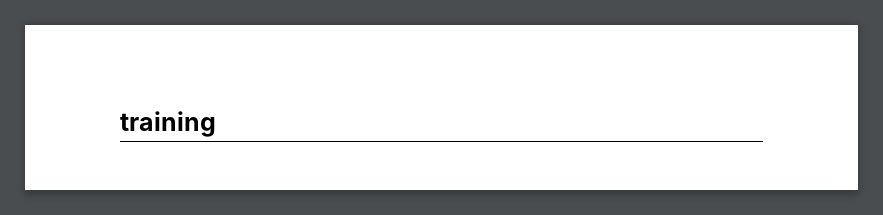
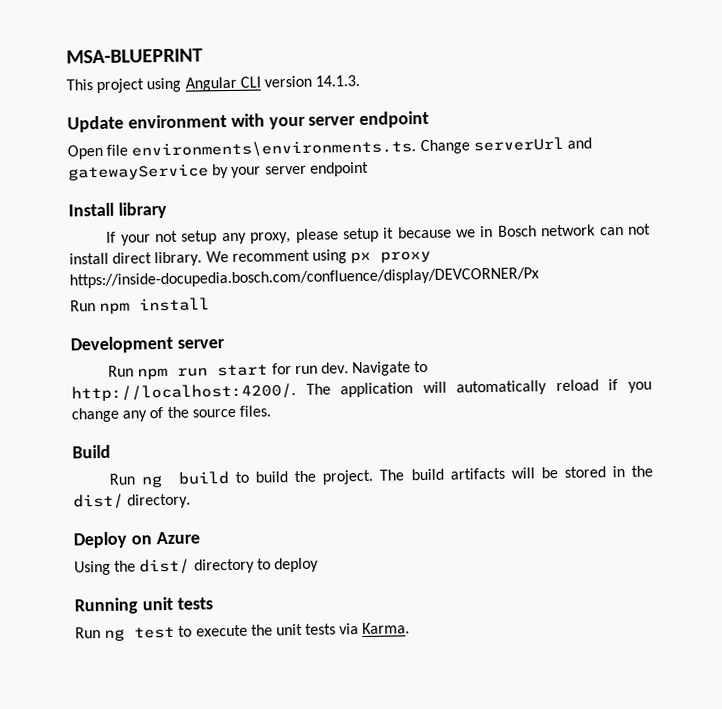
[120,111,216,137] training -> [66,48,203,64] [66,74,361,94] [67,110,430,133] [67,136,592,160] [68,161,369,181] [68,201,167,219] [106,223,651,246] [69,249,432,267] [69,267,539,289] [70,297,211,315] [70,335,225,354] [108,360,429,380] [71,379,652,402] [71,405,271,423] [72,444,111,459] [109,465,653,488] [73,493,192,510] [73,531,200,549] [74,557,319,576] [74,596,213,615] [75,622,411,641] MSA-BLUEPRINT // This project using Angular CLI version 14.1.3. // Update environment with your server endpoint // Open file environments\environments.ts. Change serverUrl and gatewayService by your server endpoint // Install library // If your not setup any proxy, please setup it because we in Bosch network can not install direct library. We recomment using px proxy https://inside-docupedia.bosch.com/confluence/display/DEVCORNER/Px // Run npm install // Development server // Run npm run start for run dev. Navigate to http://localhost:4200/. The application will automatically reload if you change any of the source files. // Build // Run ng build to build the project. The build artifacts will be stored in the dist/ directory. // Deploy on Azure // Using the dist/ directory to deploy // Running unit tests // Run ng test to execute the unit tests via Karma.

